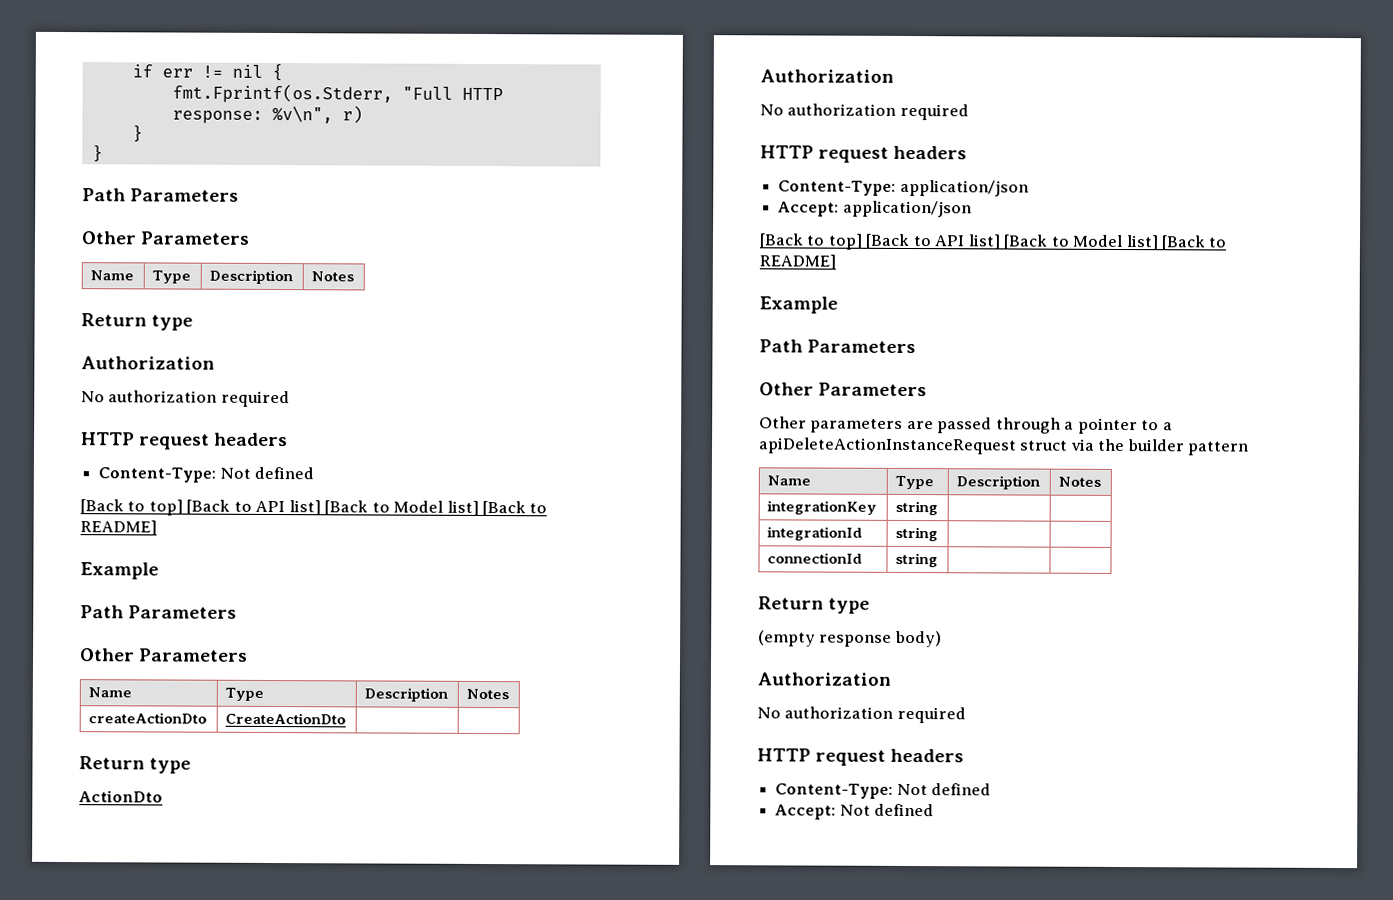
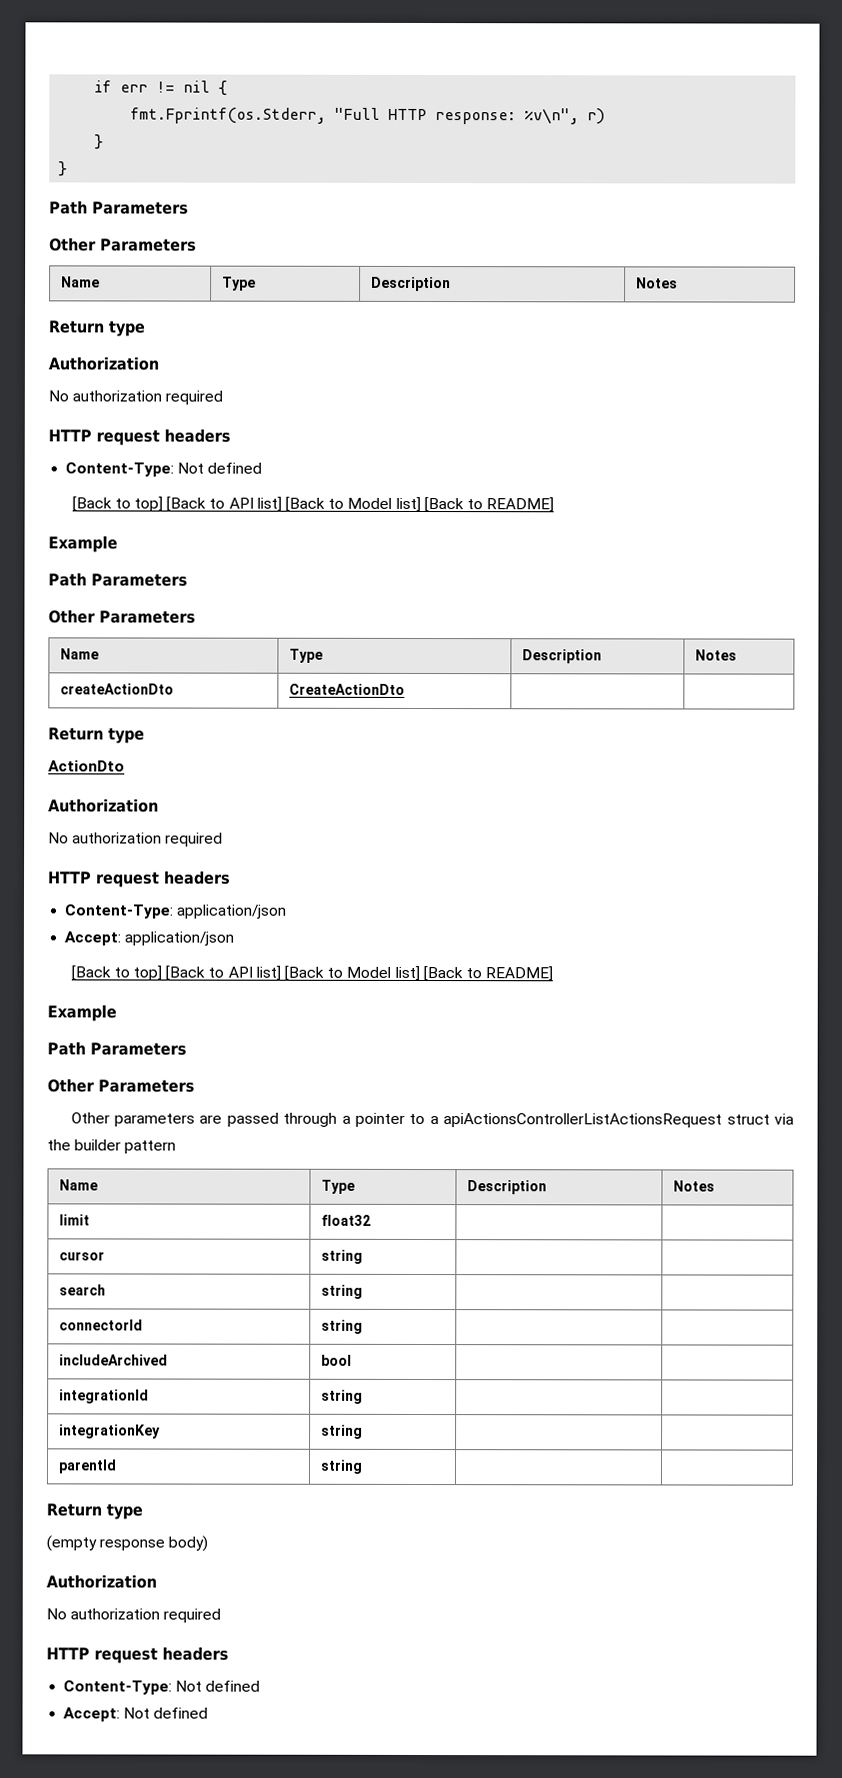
[758,437,1017,455] apiDeleteActionInstanceRequest -> [443,1113,723,1128] apiActionsControllerListActionsRequest
[767,500,878,515] [895,500,939,516] integrationKey | string -> [59,1214,91,1226] [321,1214,372,1226] [59,1251,106,1261] [321,1249,364,1264] [59,1284,107,1296] [321,1284,364,1299] [59,1319,144,1331] [321,1319,364,1334] [59,1354,169,1366] [321,1354,353,1366] limit | float32 | | // cursor | string | | // search | string | | // connectorId | string | | // includeArchived | bool
[767,552,863,564] connectionId -> [59,1424,162,1439] [321,1424,364,1439] [58,1459,118,1474] integrationKey | string | | // parentId

